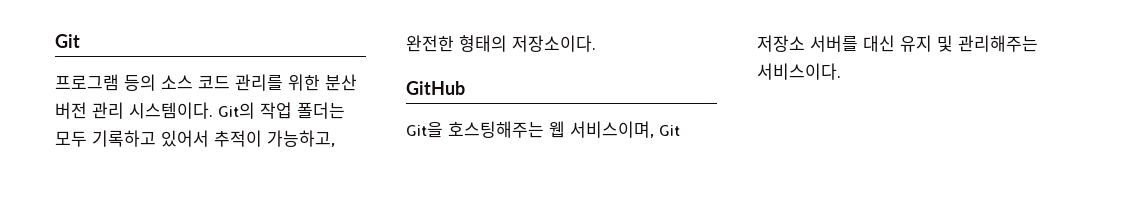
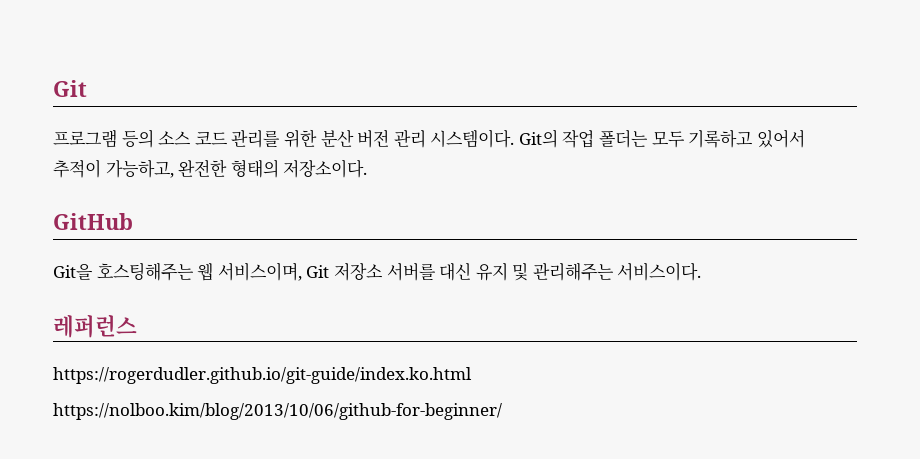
(841, 71) none -> [53,314,137,338] [53,367,472,384] [53,403,502,420] // 레퍼런스 // https://rogerdudler.github.io/git-guide/index.ko.html // https://nolboo.kim/blog/2013/10/06/github-for-beginner/

